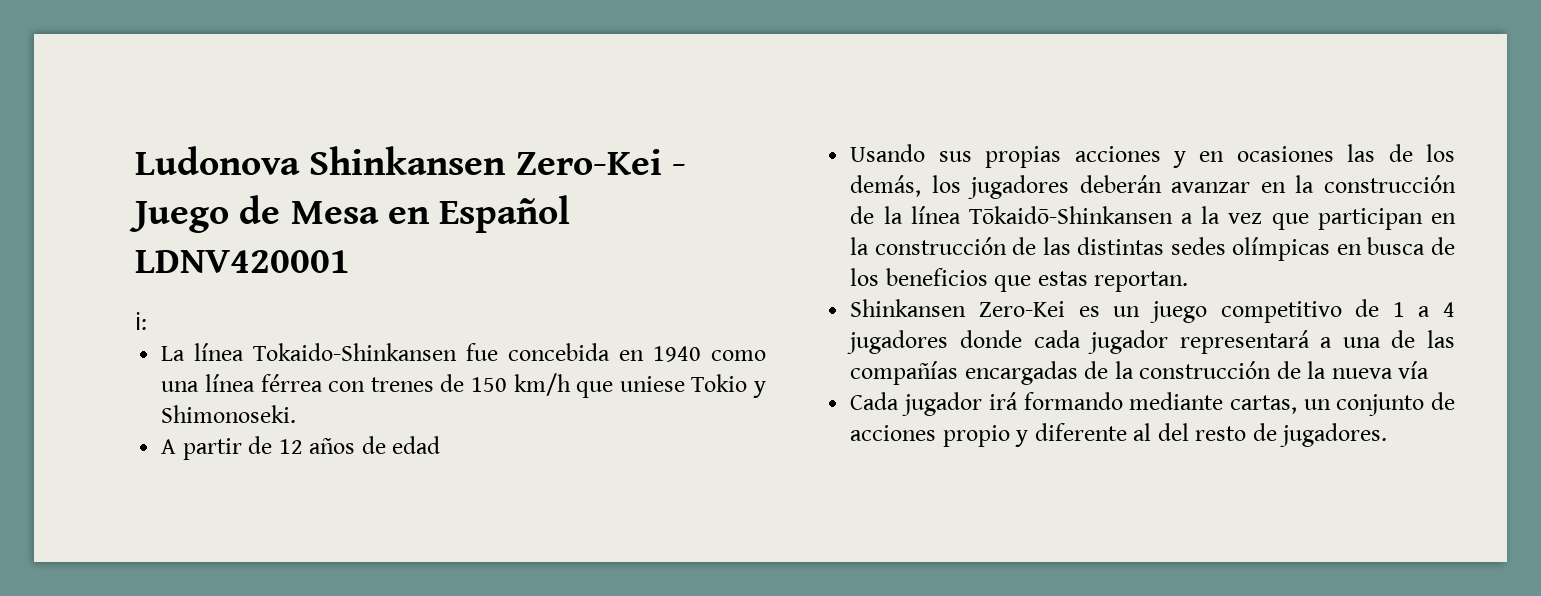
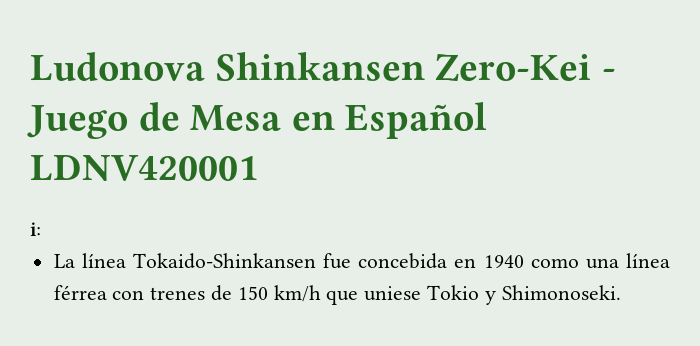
[161,436,441,460] [850,144,1455,168] [850,175,1456,199] [850,206,1456,230] [850,237,1455,261] [850,268,1189,292] [850,299,1455,323] [847,330,1455,354] [850,361,1430,385] [850,392,1455,416] [850,423,1388,447] // A partir de 12 años de edad // Usando sus propias acciones y en ocasiones las de los demás, los jugadores deberán avanzar en la construcción de la línea Tōkaidō-Shinkansen a la vez que participan en la construcción de las distintas sedes olímpicas en busca de los beneficios que estas reportan. // Shinkansen Zero-Kei es un juego competitivo de 1 a 4 jugadores donde cada jugador representará a una de las compañías encargadas de la construcción de la nueva vía // Cada jugador irá formando mediante cartas, un conjunto de acciones propio y diferente al del resto de jugadores. -> (621, 292) none

